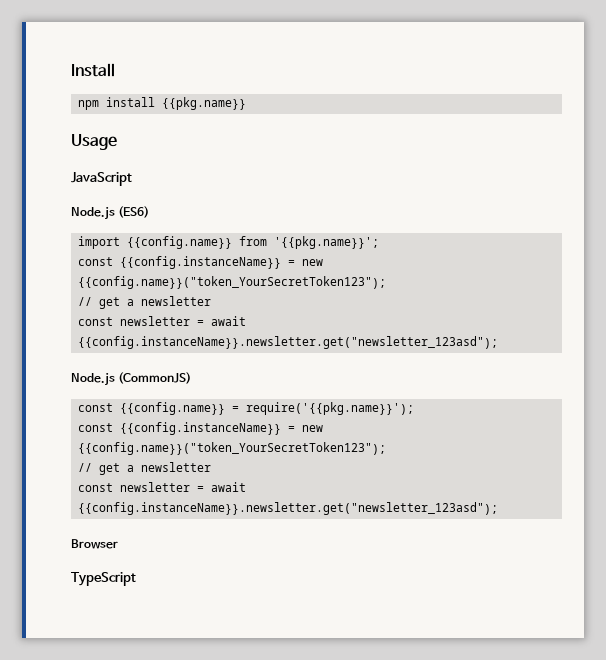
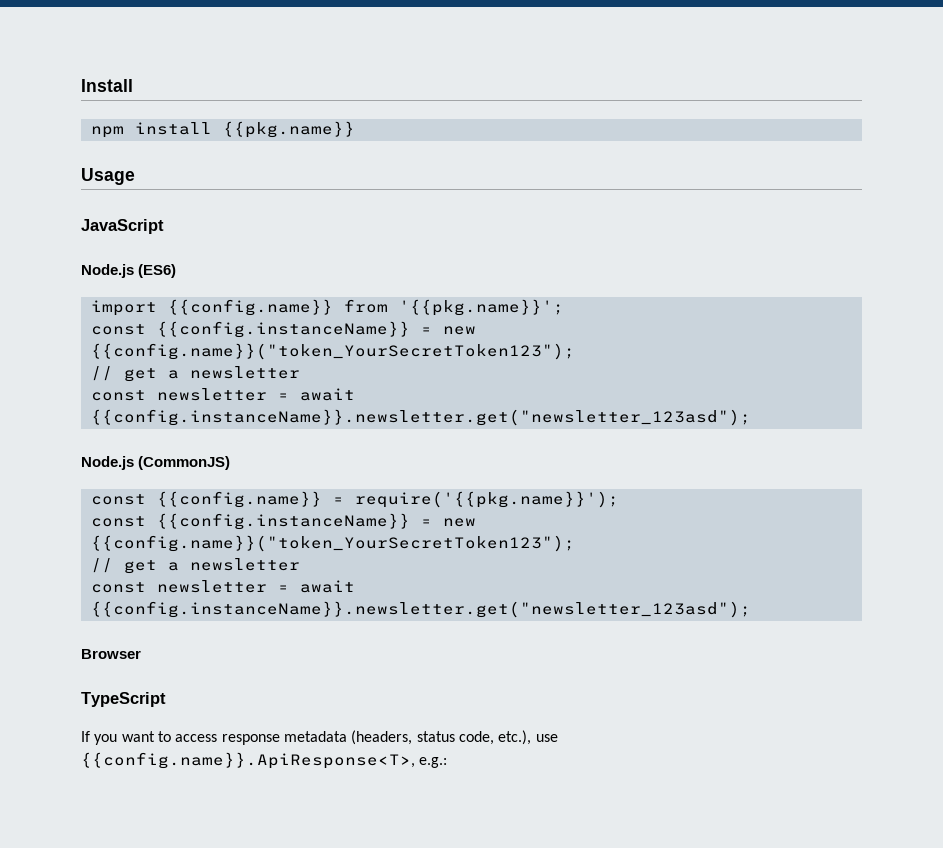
(136, 579) none -> [81,730,558,745] [81,752,448,769] // If you want to access response metadata (headers, status code, etc.), use {{config.name}}.ApiResponse<T>, e.g.:

